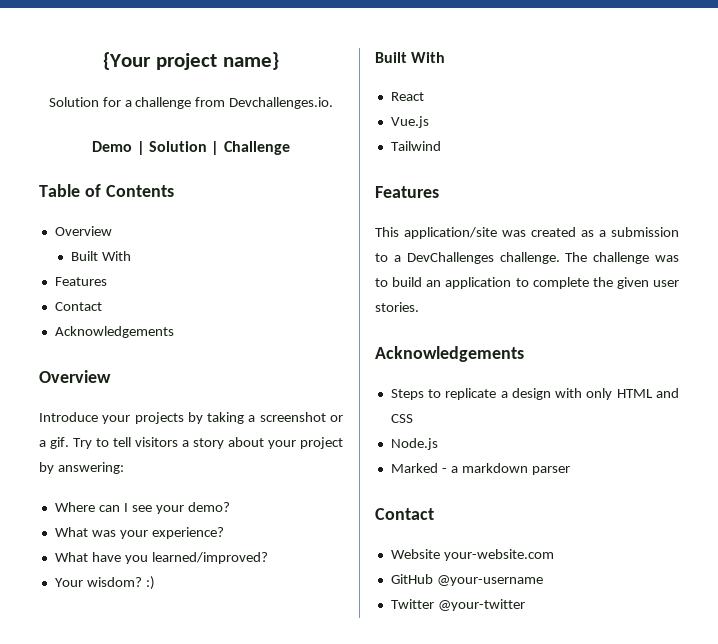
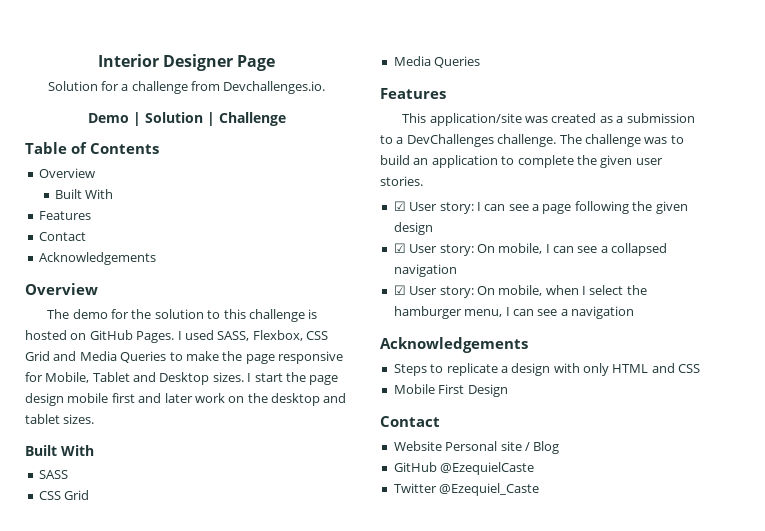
[103,52,279,70] {Your project name} -> [97,54,276,71] Interior Designer Page
[39,412,343,424] [39,437,343,449] [39,462,124,474] [54,502,230,514] [54,527,224,539] [54,552,268,564] [54,576,155,590] [375,52,446,63] [390,92,424,101] [390,116,429,128] [390,141,441,151] Introduce your projects by taking a screenshot or a gif. Try to tell visitors a story about your project by answering: // Where can I see your demo? // What was your experience? // What have you learned/improved? // Your wisdom? :) // Built With // React // Vue.js // Tailwind -> [47,309,318,322] [25,330,328,343] [25,351,343,364] [25,372,339,385] [25,393,347,406] [25,414,95,424] [25,445,94,456] [38,470,68,479] [38,490,90,500] [393,56,481,68] The demo for the solution to this challenge is hosted on GitHub Pages. I used SASS, Flexbox, CSS Grid and Media Queries to make the page responsive for Mobile, Tablet and Desktop sizes. I start the page design mobile first and later work on the desktop and tablet sizes. // Built With // SASS // CSS Grid // Media Queries
(419, 307) none -> [393,201,688,214] [393,222,433,235] [393,243,668,256] [393,264,457,277] [393,285,647,298] [393,306,634,319] // ☑ User story: I can see a page following the given design // ☑ User story: On mobile, I can see a collapsed navigation // ☑ User story: On mobile, when I select the hamburger menu, I can see a navigation
[390,438,438,450] [390,463,570,475] [375,508,434,520] [390,549,554,561] [390,574,543,586] Node.js // Marked - a markdown parser // Contact // Website your-website.com // GitHub @your-username -> [393,384,508,397] [380,416,440,427] [393,441,560,454] [393,462,535,475] Mobile First Design // Contact // Website Personal site / Blog // GitHub @EzequielCaste
[437,599,525,611] @your-twitter -> [439,483,540,496] @Ezequiel_Caste

